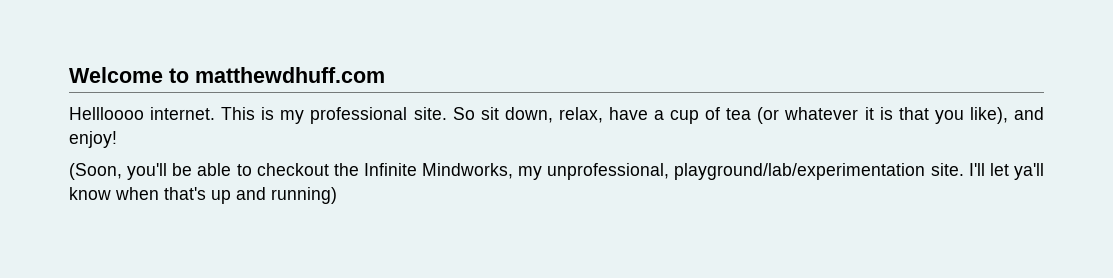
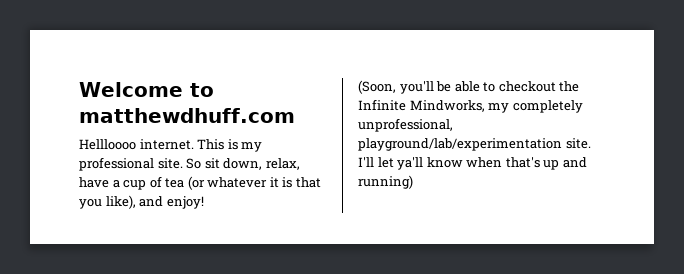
(543, 173) none -> [512,100,583,113] completely

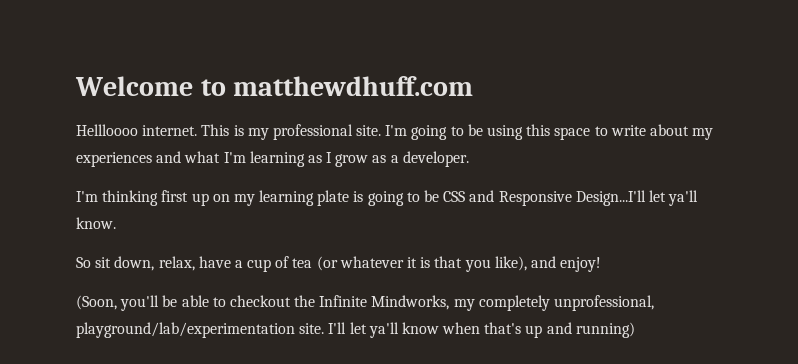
(183, 163) none -> [385,124,714,140] [76,151,469,167] [76,190,699,206] [76,217,116,229] I'm going to be using this space to write about my experiences and what I'm learning as I grow as a developer. // I'm thinking first up on my learning plate is going to be CSS and Responsive Design...I'll let ya'll know. //

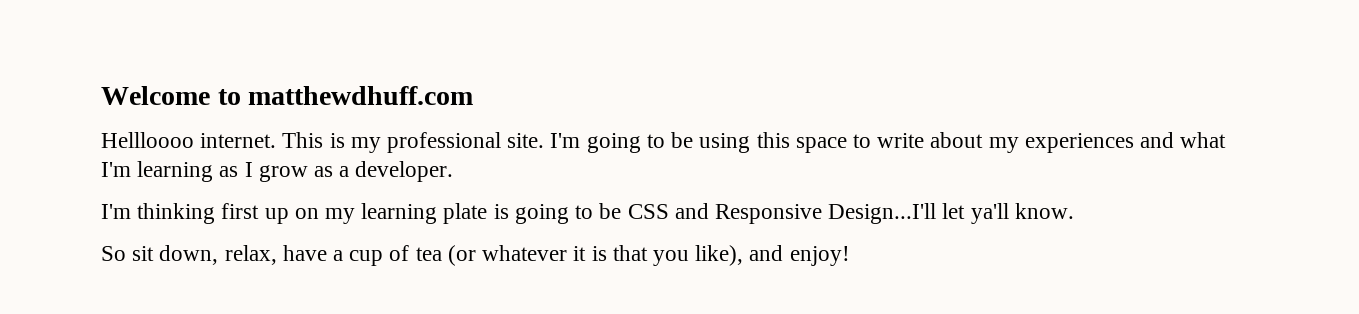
[76,295,655,311] [76,322,635,338] // (Soon, you'll be able to checkout the Infinite Mindworks, my completely unprofessional, playground/lab/experimentation site. I'll let ya'll know when that's up and running) -> (850, 256) none

